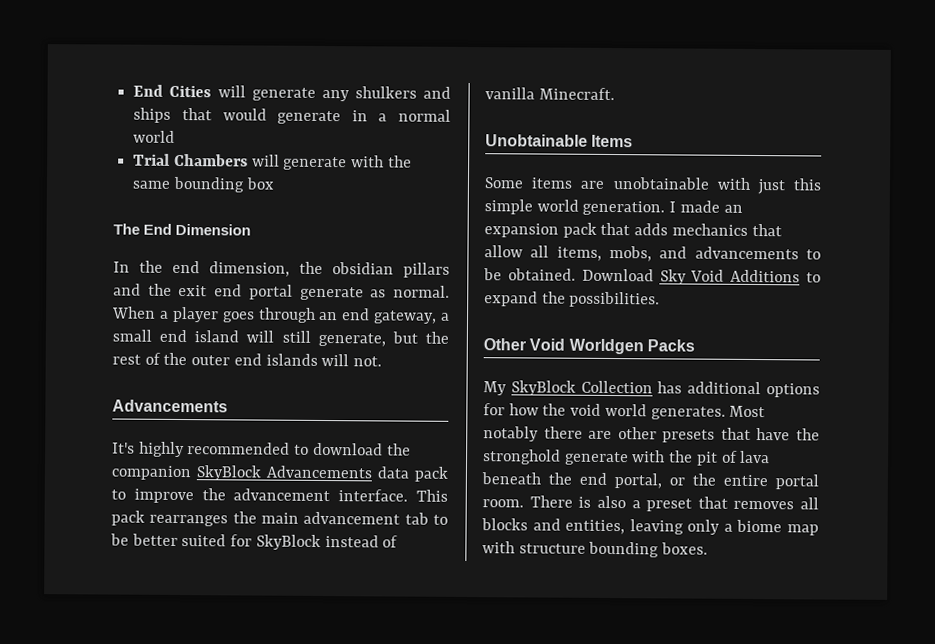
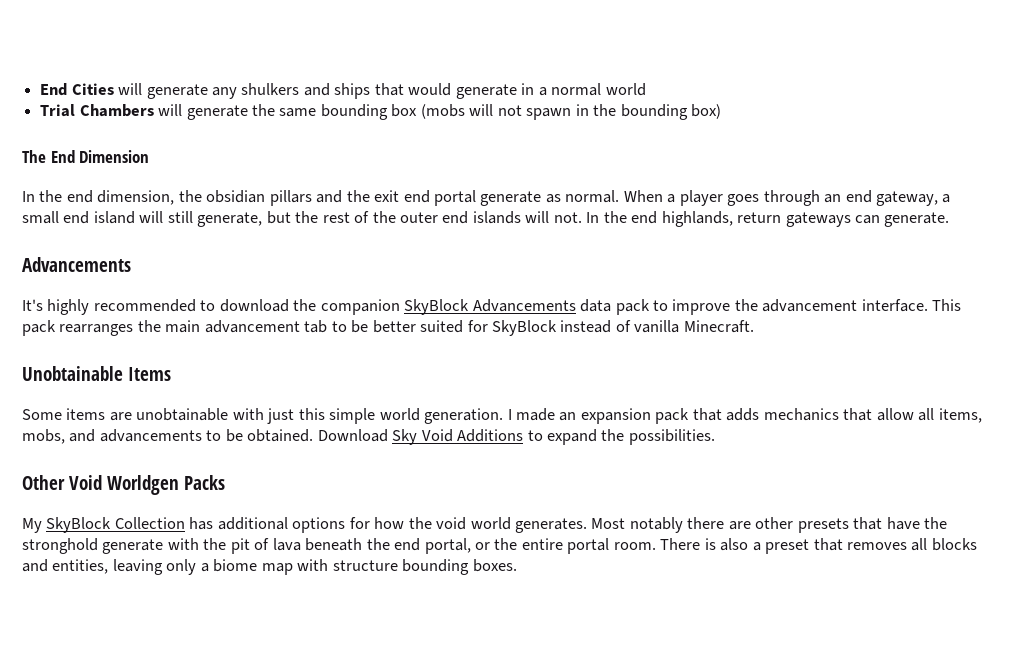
[351,155,385,168] with -> (248, 112) none
(275, 183) none -> [420,104,721,120] (mobs will not spawn in the bounding box)
(383, 361) none -> [586,211,950,227] In the end highlands, return gateways can generate.

